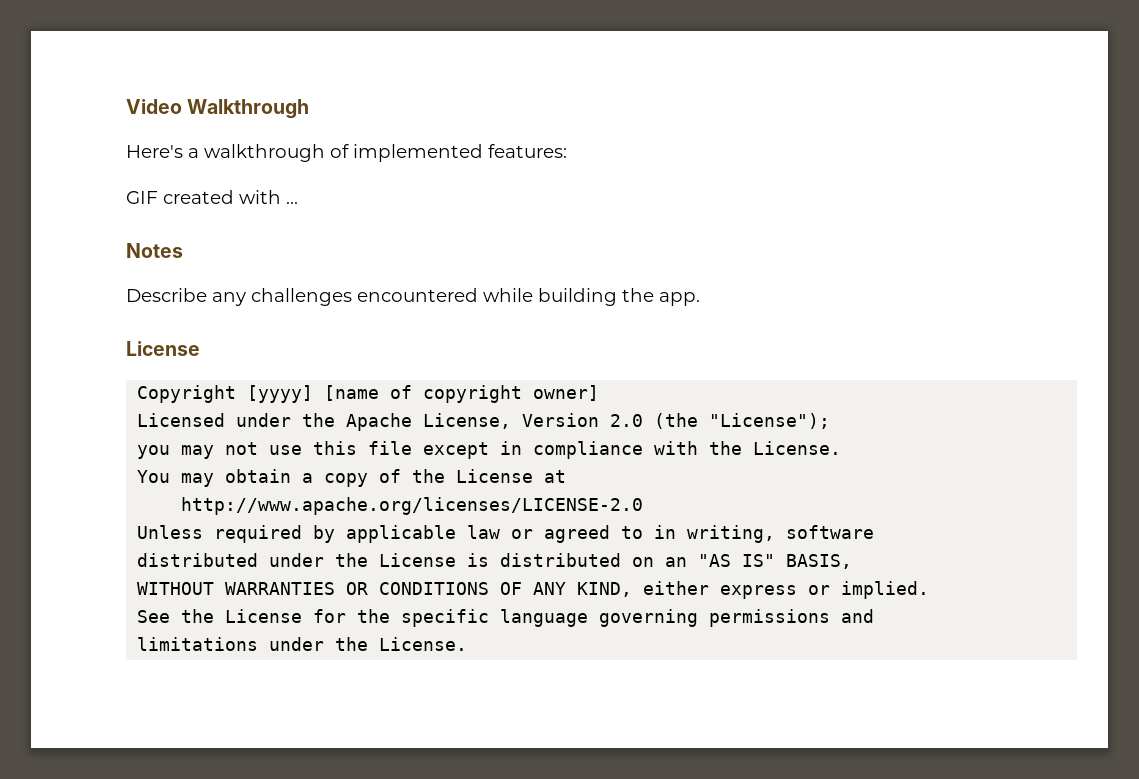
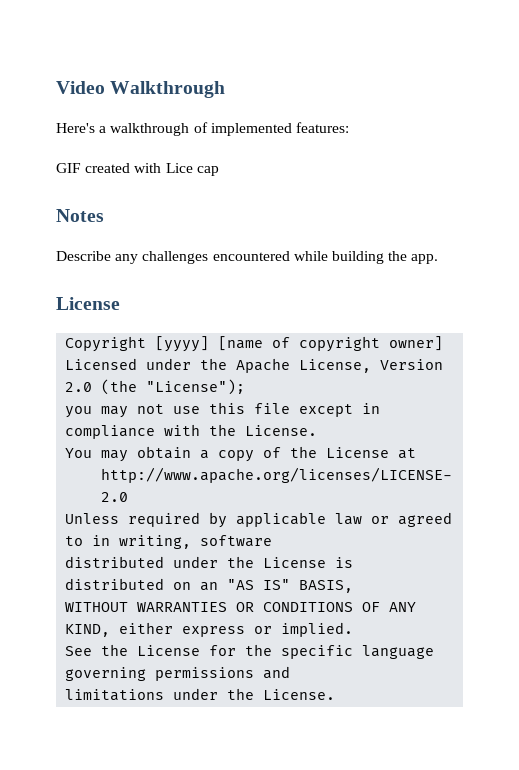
[286,201,298,204] ... -> [165,163,219,176] Lice cap

